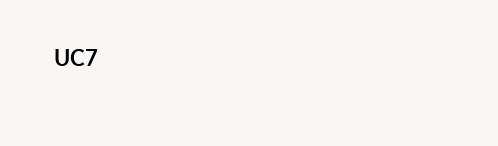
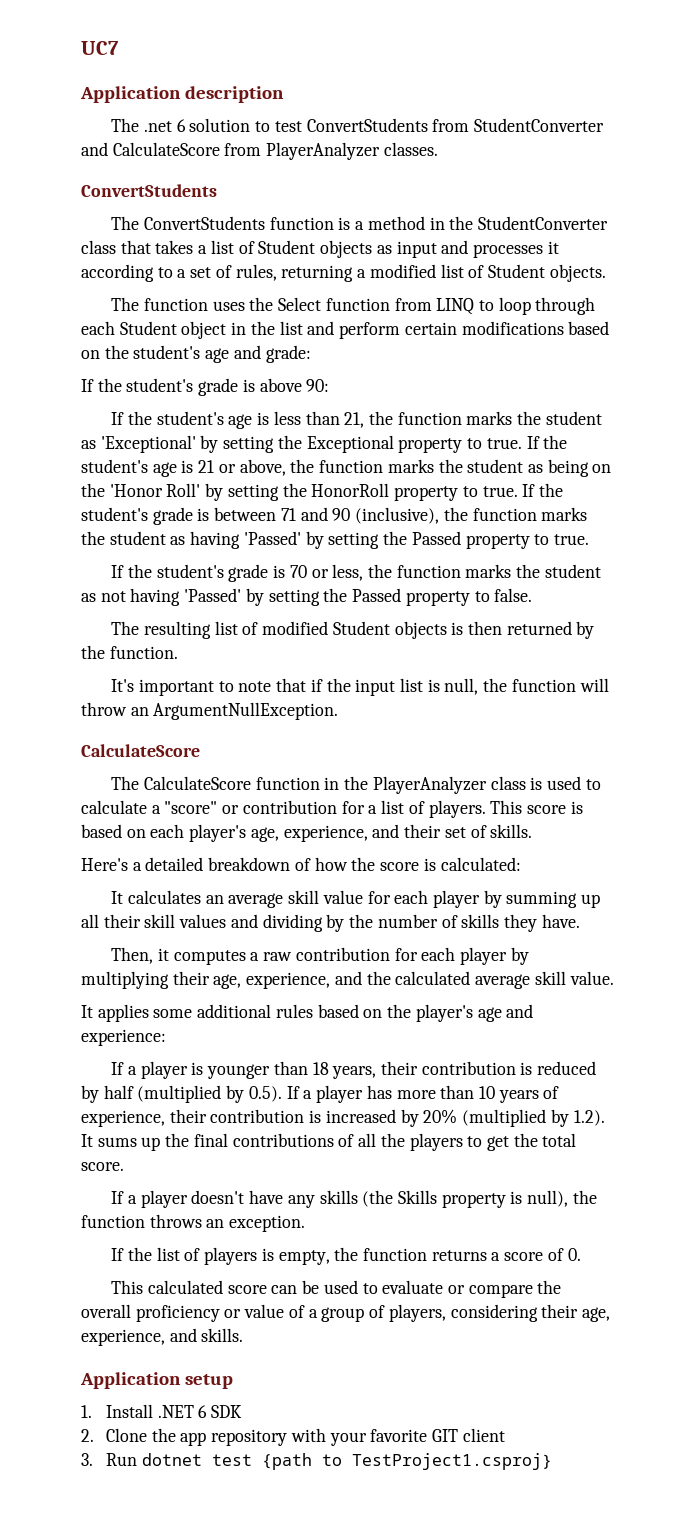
(98, 57) none -> [80,86,285,103] [111,118,605,132] [81,142,438,160] [81,184,217,197] [111,216,609,230] [81,240,559,258] [81,264,606,282] [111,297,596,315] [81,321,610,339] [81,345,311,363] [81,378,330,396] [111,411,602,429] [81,435,568,453] [81,459,612,477] [81,483,563,501] [81,507,588,525] [81,531,589,549] [111,564,601,582] [81,588,533,606] [111,621,595,639] [81,645,178,659] [111,678,609,696] [81,702,339,720] [81,744,200,757] [111,776,601,794] [81,800,583,818] [81,824,533,842] [81,857,521,871] [111,890,601,908] [81,914,580,932] [111,947,529,965] [81,971,614,989] [81,1004,534,1022] [81,1029,166,1046] [111,1061,597,1079] [81,1085,560,1103] [81,1109,605,1127] [81,1133,577,1151] [81,1162,124,1171] [111,1190,597,1208] [81,1214,306,1232] [111,1247,581,1265] [111,1280,562,1298] [81,1304,610,1322] [81,1328,244,1346] [80,1372,234,1389] [81,1404,243,1418] [81,1428,505,1446] [81,1453,552,1470] // Application description // The .net 6 solution to test ConvertStudents from StudentConverter and CalculateScore from PlayerAnalyzer classes. // ConvertStudents // The ConvertStudents function is a method in the StudentConverter class that takes a list of Student objects as input and processes it according to a set of rules, returning a modified list of Student objects. // The function uses the Select function from LINQ to loop through each Student object in the list and perform certain modifications based on the student's age and grade: // If the student's grade is above 90: // If the student's age is less than 21, the function marks the student as 'Exceptional' by setting the Exceptional property to true. If the student's age is 21 or above, the function marks the student as being on the 'Honor Roll' by setting the HonorRoll property to true. If the student's grade is between 71 and 90 (inclusive), the function marks the student as having 'Passed' by setting the Passed property to true. // If the student's grade is 70 or less, the function marks the student as not having 'Passed' by setting the Passed property to false. // The resulting list of modified Student objects is then returned by the function. // It's important to note that if the input list is null, the function will throw an ArgumentNullException. // CalculateScore // The CalculateScore function in the PlayerAnalyzer class is used to calculate a "score" or contribution for a list of players. This score is based on each player's age, experience, and their set of skills. // Here's a detailed breakdown of how the score is calculated: // It calculates an average skill value for each player by summing up all their skill values and dividing by the number of skills they have. // Then, it computes a raw contribution for each player by multiplying their age, experience, and the calculated average skill value. // It applies some additional rules based on the player's age and experience: // If a player is younger than 18 years, their contribution is reduced by half (multiplied by 0.5). If a player has more than 10 years of experience, their contribution is increased by 20% (multiplied by 1.2). It sums up the final contributions of all the players to get the total score. // If a player doesn't have any skills (the Skills property is null), the function throws an exception. // If the list of players is empty, the function returns a score of 0. // This calculated score can be used to evaluate or compare the overall proficiency or value of a group of players, considering their age, experience, and skills. // Application setup // 1. Install .NET 6 SDK // 2. Clone the app repository with your favorite GIT client // 3. Run dotnet test {path to TestProject1.csproj}

